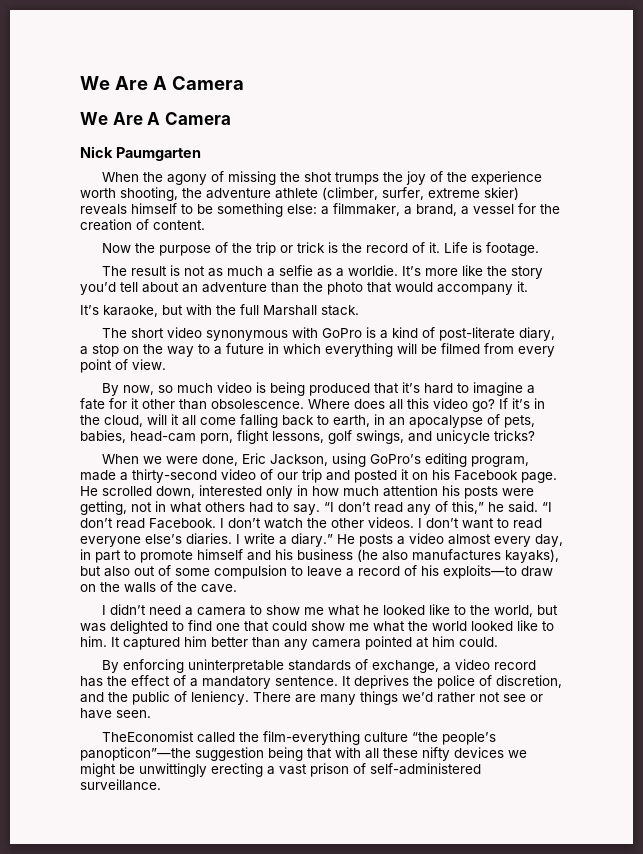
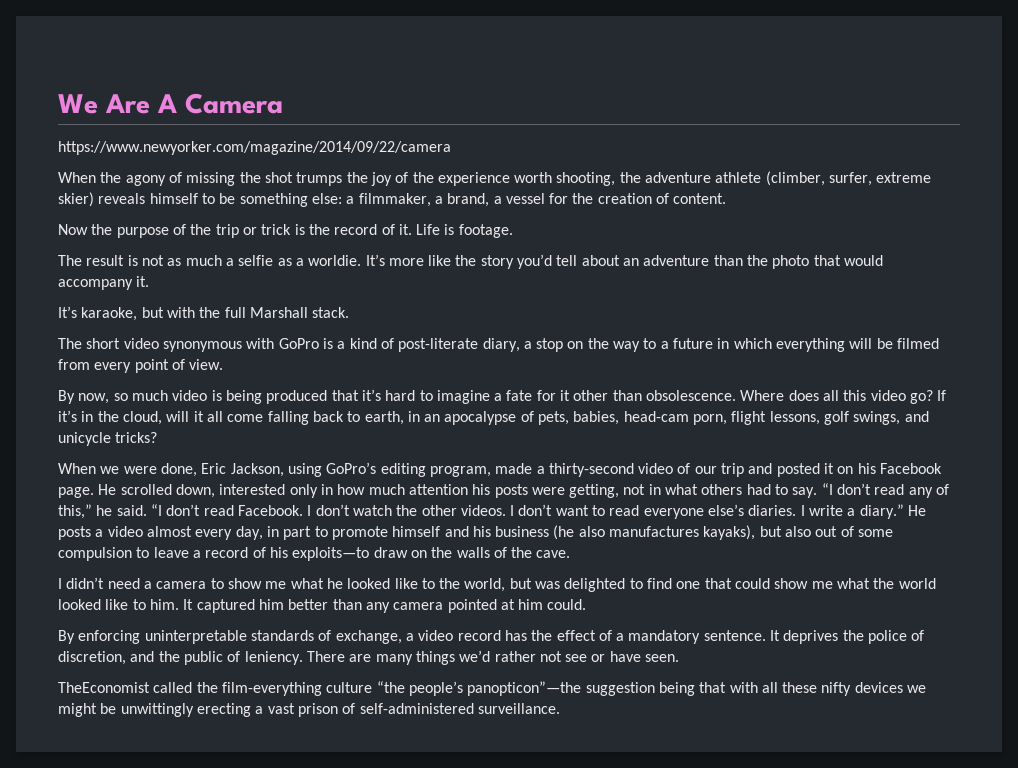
[80,76,244,90] [80,112,231,125] [80,146,201,161] We Are A Camera // We Are A Camera // Nick Paumgarten -> [58,93,283,114] [58,141,451,155] We Are A Camera // https://www.newyorker.com/magazine/2014/09/22/camera

